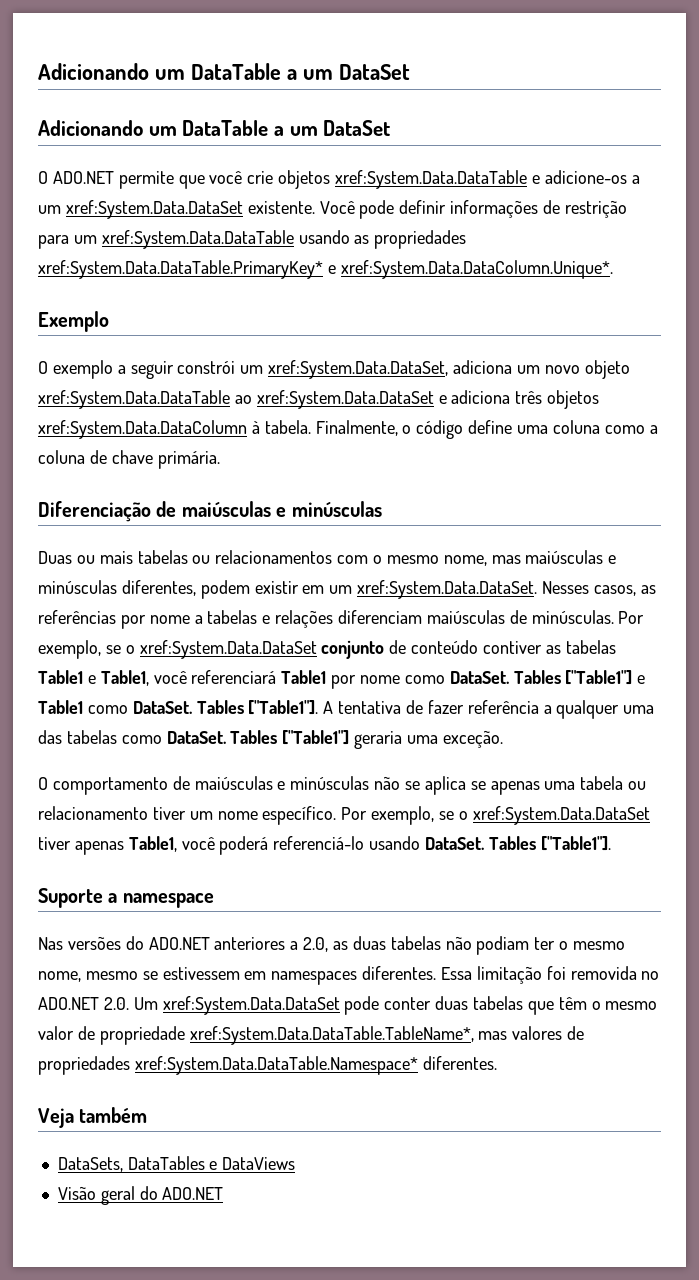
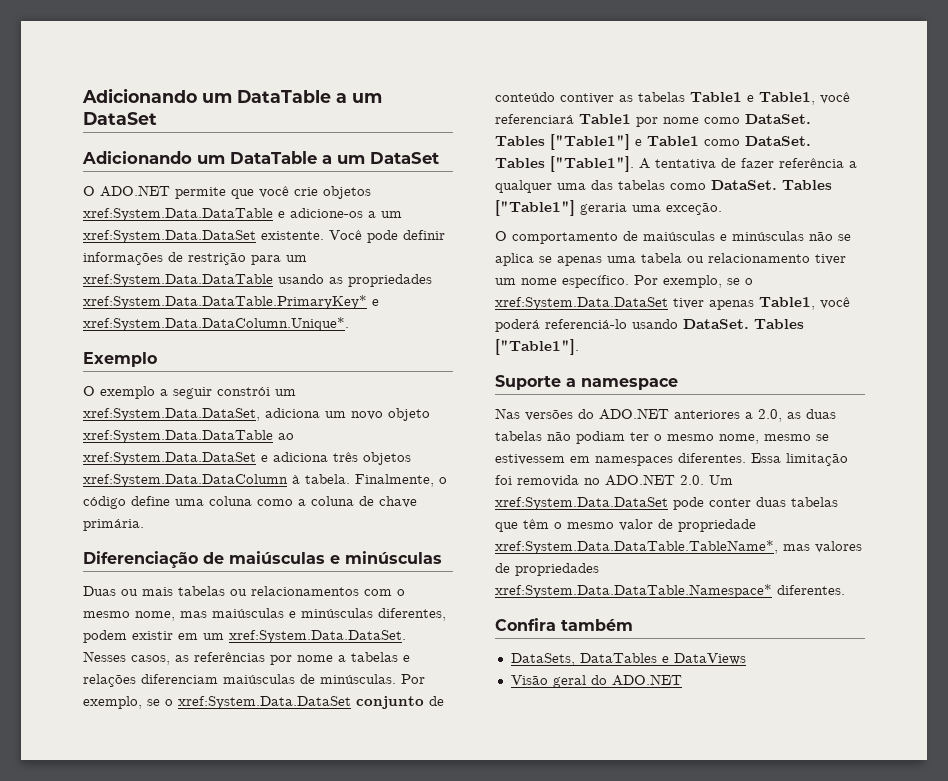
[38,1108,74,1128] Veja -> [495,618,556,631] Confira

